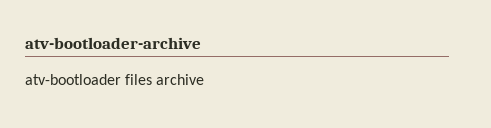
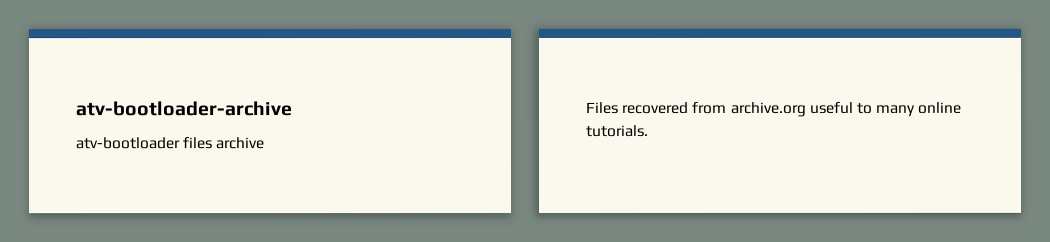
(205, 79) none -> [585,101,962,117] [586,124,649,137] // Files recovered from archive.org useful to many online tutorials.

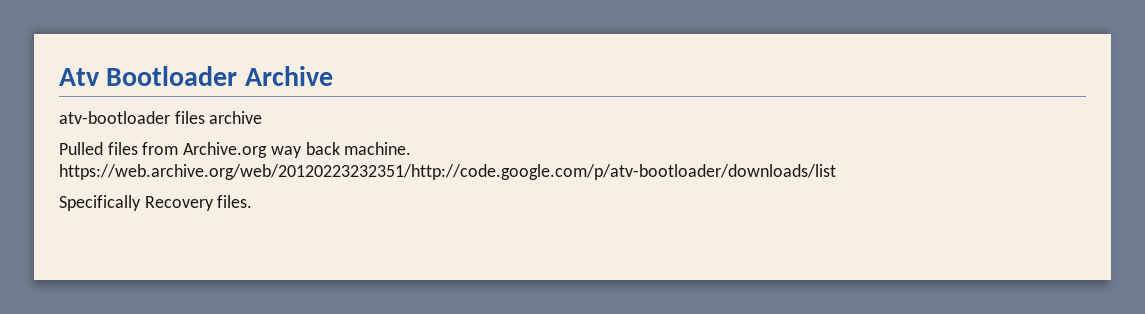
[75,101,292,117] atv-bootloader-archive -> [59,66,333,86] Atv Bootloader Archive
[585,101,962,117] [586,124,649,137] Files recovered from archive.org useful to many online tutorials. -> [59,142,412,158] [59,164,836,180] [59,195,253,211] Pulled files from Archive.org way back machine. https://web.archive.org/web/20120223232351/http://code.google.com/p/atv-bootloader/downloads/list // Specifically Recovery files.

